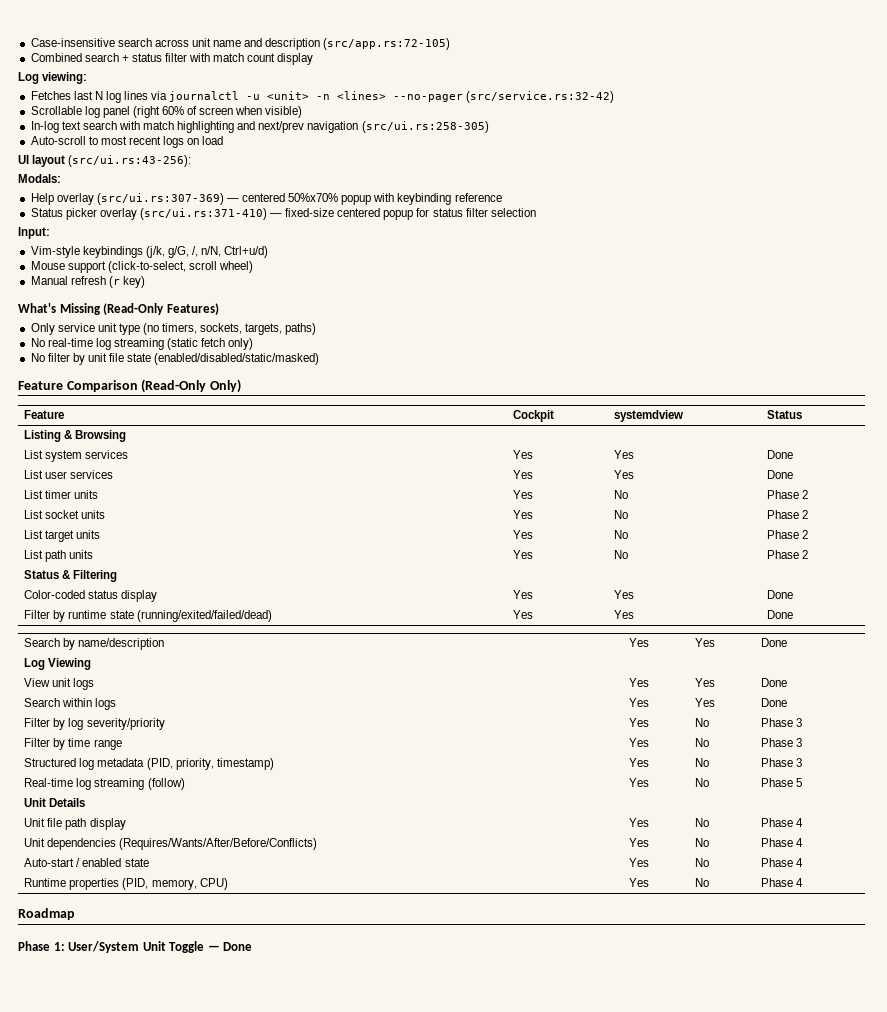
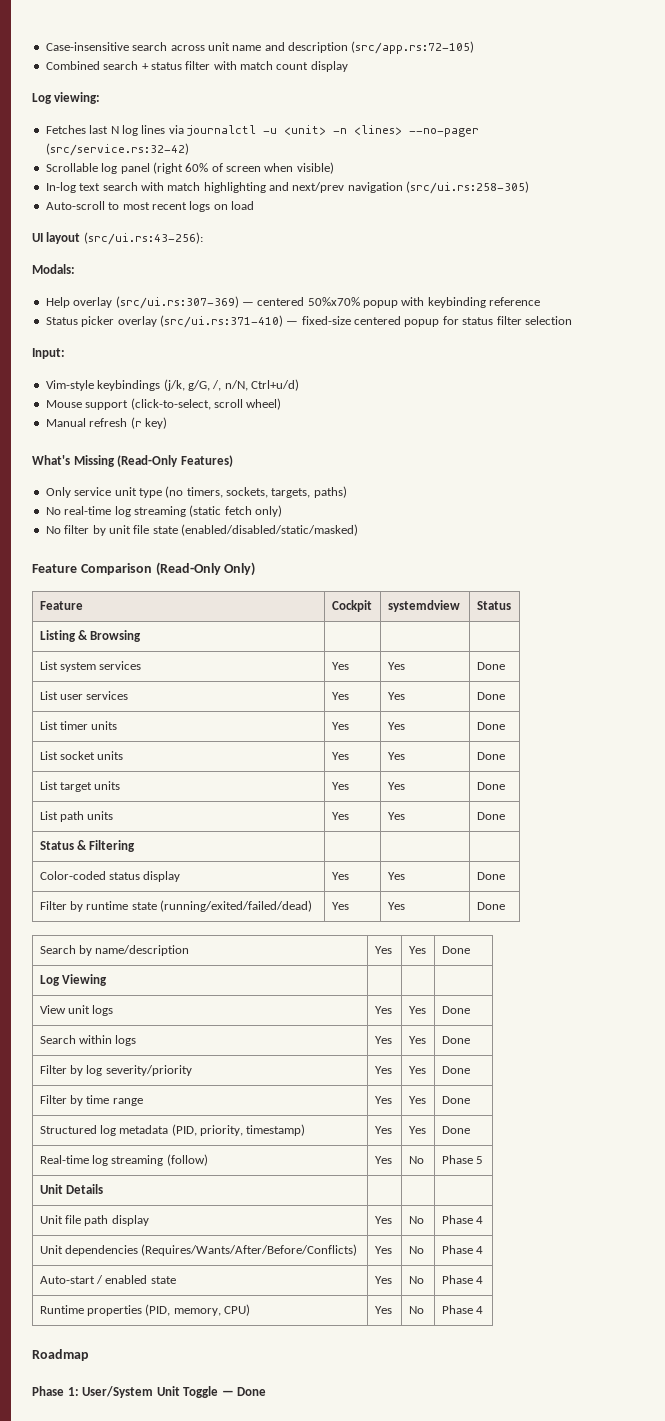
[614,490,629,499] [767,490,809,499] No | Phase 2 -> [387,722,405,730] [476,722,505,730] Yes | Done
[614,510,629,519] [767,510,809,519] No | Phase 2 -> [387,752,405,760] [476,752,505,760] Yes | Done
[614,530,629,539] [767,530,809,539] No | Phase 2 -> [387,782,405,790] [476,782,505,790] Yes | Done
[614,550,629,559] [767,550,809,559] No | Phase 2 -> [387,812,405,820] [476,812,505,820] Yes | Done
[695,718,710,727] [761,718,803,727] No | Phase 3 -> [408,1066,426,1074] [441,1066,470,1074] Yes | Done
[695,738,710,747] [761,738,803,747] No | Phase 3 -> [408,1096,426,1104] [441,1096,470,1104] Yes | Done
[695,758,710,767] [761,758,803,767] No | Phase 3 -> [408,1126,426,1134] [441,1126,470,1134] Yes | Done

